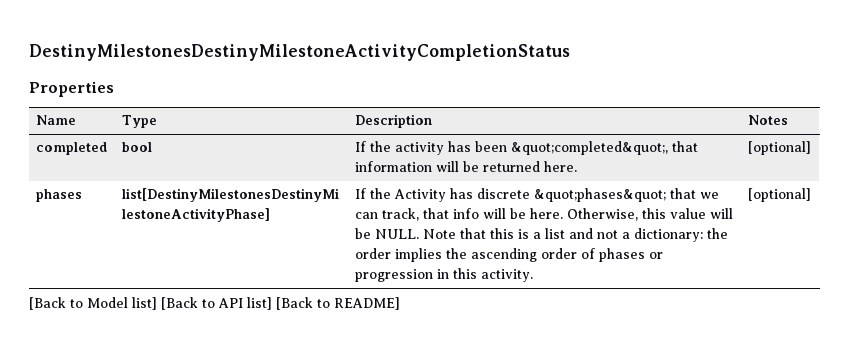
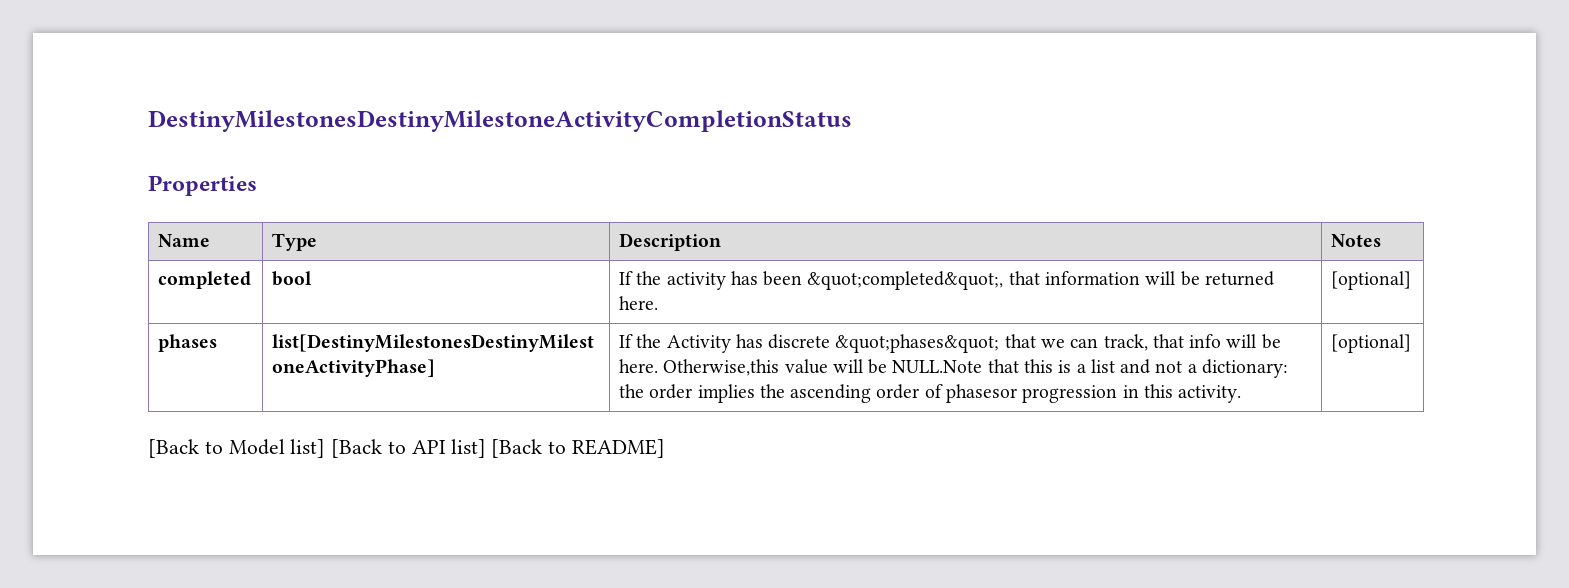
[567,208,667,221] Otherwise, this -> [663,359,780,376] Otherwise,this
[375,229,457,239] NULL. Note -> [892,360,983,373] NULL.Note
[599,248,664,262] phases or -> [945,384,1017,403] phasesor

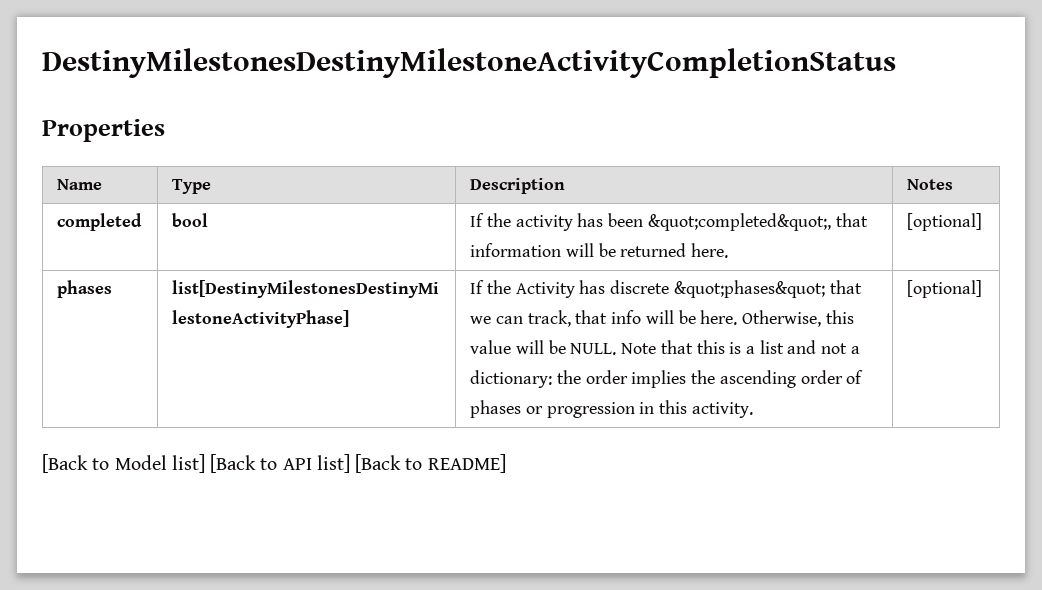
[663,359,780,376] Otherwise,this -> [741,310,854,327] Otherwise, this
[892,360,983,373] NULL.Note -> [570,343,657,355] NULL. Note
[945,384,1017,403] phasesor -> [470,400,543,418] phases or

